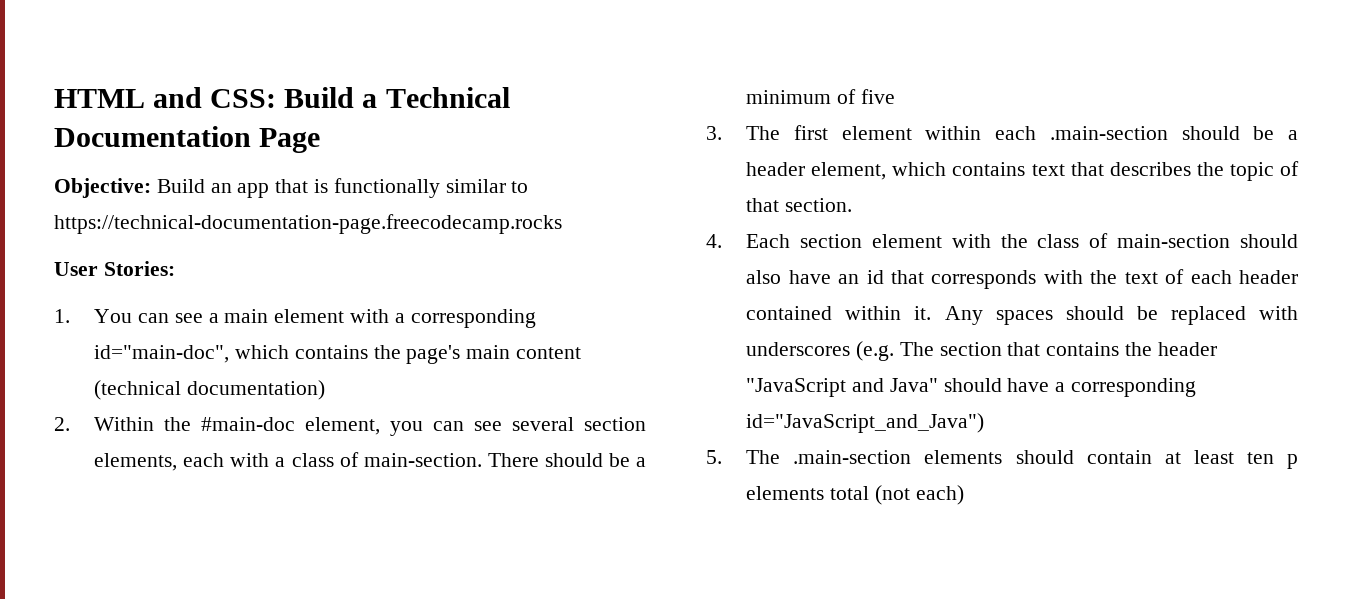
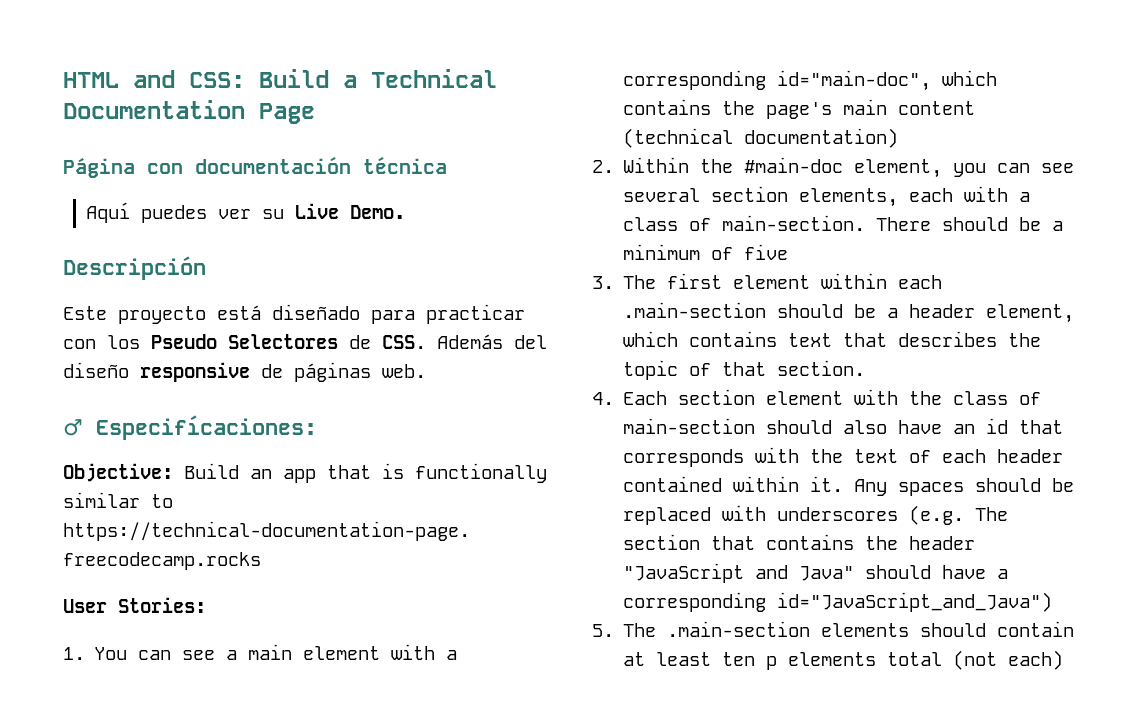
(321, 140) none -> [63,157,447,178] [86,202,406,223] [63,256,206,280] [63,304,525,324] [63,334,547,349] [63,362,426,382] [63,415,317,440] // Página con documentación técnica // Aquí puedes ver su Live Demo. // Descripción // Este proyecto está diseñado para practicar con los Pseudo Selectores de CSS. Además del diseño responsive de páginas web. // ♂ Especifícaciones:

